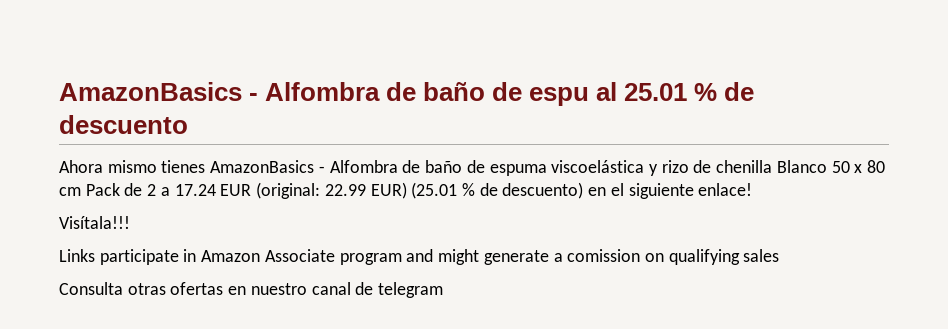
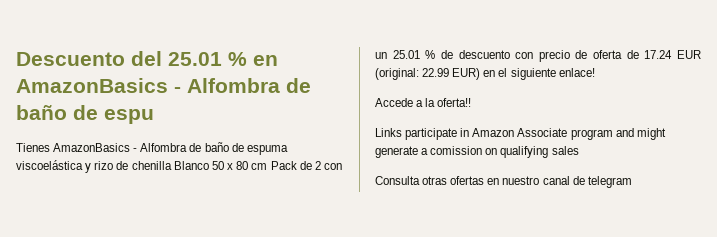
(59, 91) none -> [16,51,278,66] Descuento del 25.01 % en
[596,82,755,101] [59,115,188,134] [59,160,206,173] al 25.01 % de descuento // Ahora mismo tienes -> [16,143,50,152] // Tienes
[160,187,170,196] a -> [324,163,342,170] [375,50,639,62] con un 25.01 % de descuento con precio de oferta de
[411,182,584,199] (25.01 % de descuento) -> (481, 74) none
[59,216,130,229] Visítala!!! -> [375,98,472,107] Accede a la oferta!!

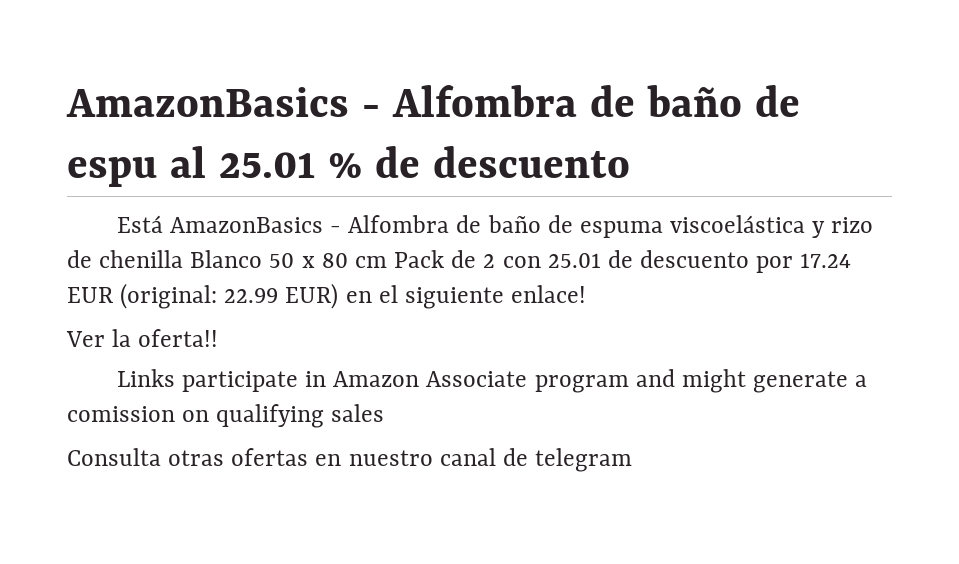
[16,51,278,66] Descuento del 25.01 % en -> (66, 102) none
[16,143,50,152] // Tienes -> [169,146,630,178] [116,215,163,233] al 25.01 % de descuento // Está
[375,50,639,62] un 25.01 % de descuento con precio de oferta de -> [547,250,794,273] 25.01 de descuento por
[375,98,424,107] Accede a -> [66,331,105,347] Ver

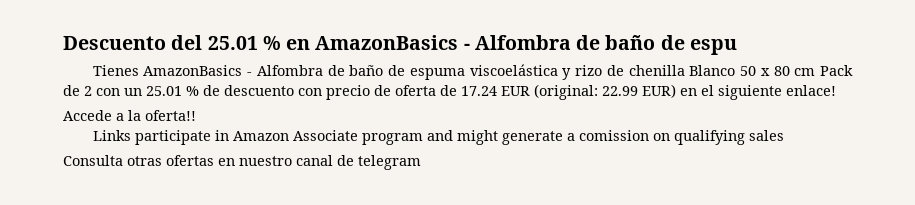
(66, 102) none -> [63,35,311,50] Descuento del 25.01 % en
[169,146,630,178] [116,215,163,233] al 25.01 % de descuento // Está -> [92,65,139,76] // Tienes
[547,250,794,273] 25.01 de descuento por -> [124,85,457,100] un 25.01 % de descuento con precio de oferta de
[66,331,105,347] Ver -> [63,110,124,121] Accede a

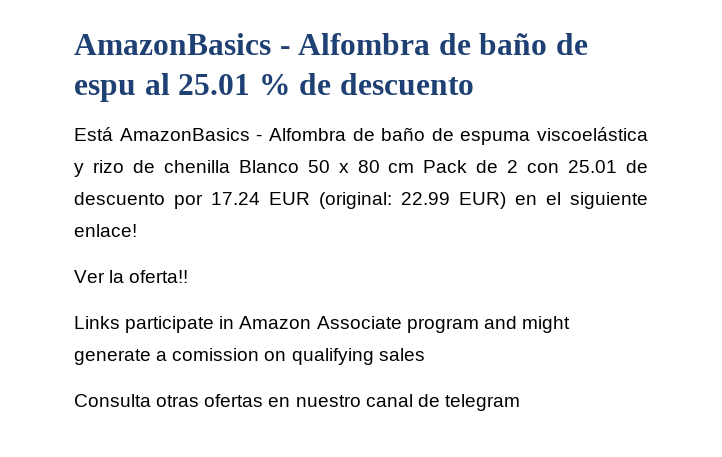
[63,35,311,50] Descuento del 25.01 % en -> (74, 44) none
[92,65,139,76] // Tienes -> [144,73,474,95] [74,127,113,141] al 25.01 % de descuento // Está
[124,85,457,100] un 25.01 % de descuento con precio de oferta de -> [568,160,649,173] [74,192,203,209] 25.01 de descuento por
[63,110,124,121] Accede a -> [74,270,105,283] Ver

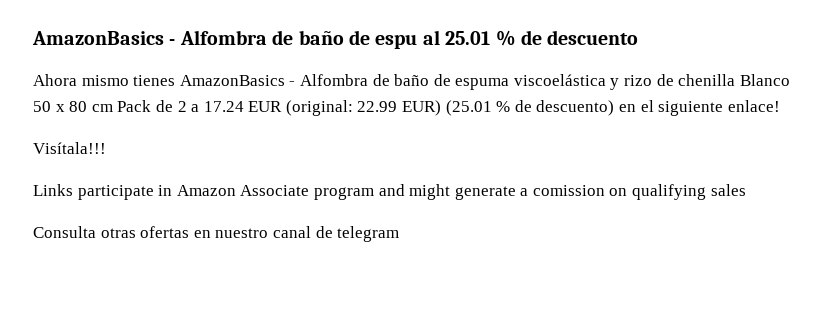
[74,127,113,141] Está -> [33,74,176,86] Ahora mismo tienes
[527,160,649,173] [74,192,203,209] con 25.01 de descuento por -> [191,104,200,112] a
(506, 200) none -> [445,100,615,116] (25.01 % de descuento)
[74,270,189,283] Ver la oferta!! -> [33,142,106,154] Visítala!!!

